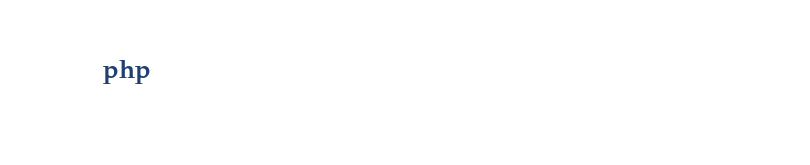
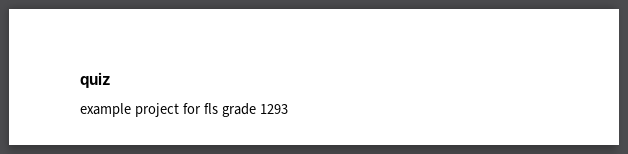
[103,60,151,84] php -> [80,72,111,88] [80,103,288,117] quiz // example project for fls grade 1293

